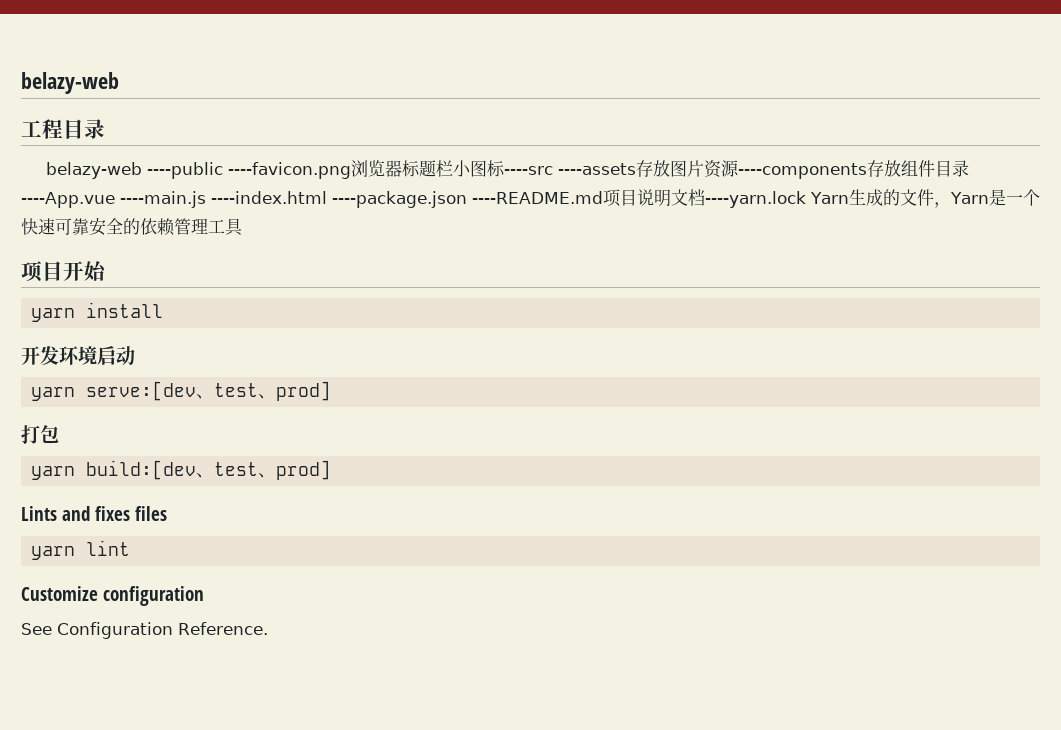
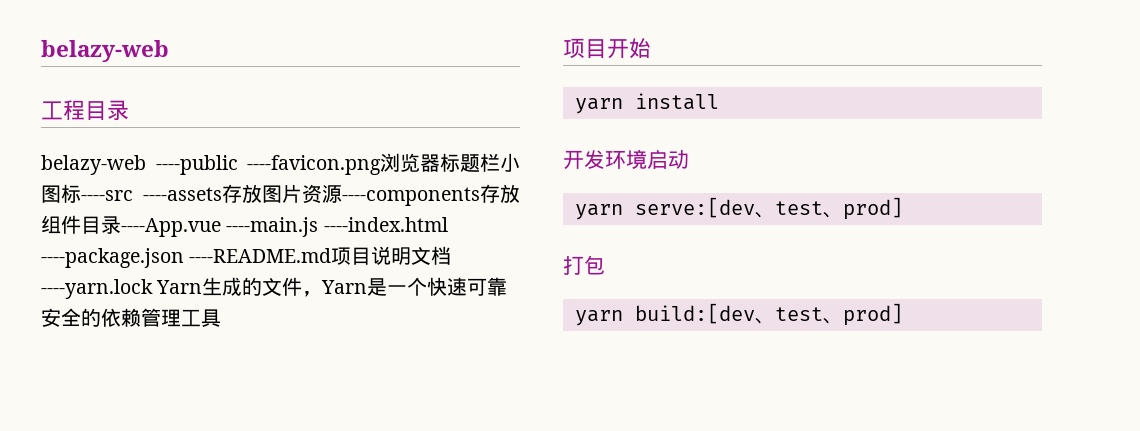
[21,506,168,521] [31,540,131,560] [21,586,205,606] [21,622,268,639] // Lints and fixes files // yarn lint // Customize configuration // See Configuration Reference. -> (903, 314) none

